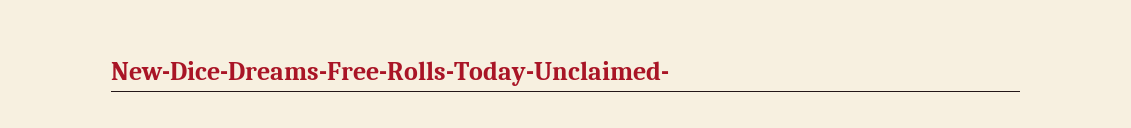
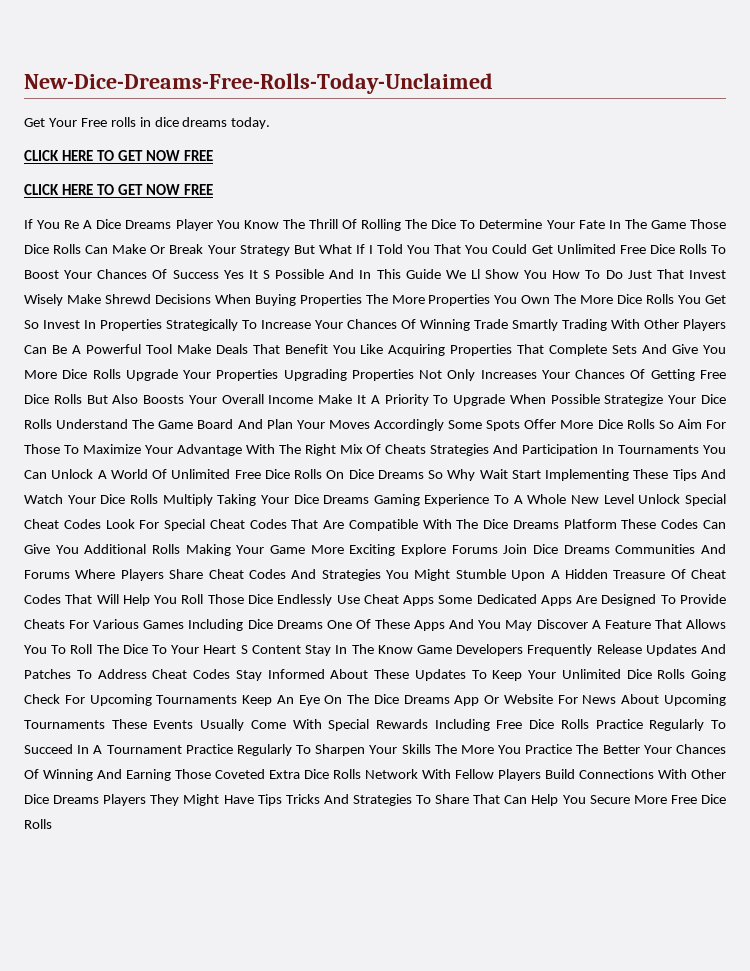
[111,61,669,86] New-Dice-Dreams-Free-Rolls-Today-Unclaimed- -> [24,73,493,94] [24,117,271,129] [24,150,213,161] [24,184,213,195] [24,219,726,231] [24,244,726,256] [24,269,726,279] [24,294,727,306] [24,319,726,331] [24,344,727,356] [24,369,726,381] [24,394,727,406] [24,419,726,431] [24,444,726,456] [24,469,726,481] [24,494,726,506] [24,519,726,531] [24,544,726,556] [24,569,726,581] [24,594,727,606] [24,619,726,631] [24,644,727,656] [24,669,726,681] [24,694,726,706] [24,719,726,731] [24,744,726,756] [24,769,726,781] [24,794,726,806] [24,819,52,829] New-Dice-Dreams-Free-Rolls-Today-Unclaimed // Get Your Free rolls in dice dreams today. // CLICK HERE TO GET NOW FREE // CLICK HERE TO GET NOW FREE // If You Re A Dice Dreams Player You Know The Thrill Of Rolling The Dice To Determine Your Fate In The Game Those Dice Rolls Can Make Or Break Your Strategy But What If I Told You That You Could Get Unlimited Free Dice Rolls To Boost Your Chances Of Success Yes It S Possible And In This Guide We Ll Show You How To Do Just That Invest Wisely Make Shrewd Decisions When Buying Properties The More Properties You Own The More Dice Rolls You Get So Invest In Properties Strategically To Increase Your Chances Of Winning Trade Smartly Trading With Other Players Can Be A Powerful Tool Make Deals That Benefit You Like Acquiring Properties That Complete Sets And Give You More Dice Rolls Upgrade Your Properties Upgrading Properties Not Only Increases Your Chances Of Getting Free Dice Rolls But Also Boosts Your Overall Income Make It A Priority To Upgrade When Possible Strategize Your Dice Rolls Understand The Game Board And Plan Your Moves Accordingly Some Spots Offer More Dice Rolls So Aim For Those To Maximize Your Advantage With The Right Mix Of Cheats Strategies And Participation In Tournaments You Can Unlock A World Of Unlimited Free Dice Rolls On Dice Dreams So Why Wait Start Implementing These Tips And Watch Your Dice Rolls Multiply Taking Your Dice Dreams Gaming Experience To A Whole New Level Unlock Special Cheat Codes Look For Special Cheat Codes That Are Compatible With The Dice Dreams Platform These Codes Can Give You Additional Rolls Making Your Game More Exciting Explore Forums Join Dice Dreams Communities And Forums Where Players Share Cheat Codes And Strategies You Might Stumble Upon A Hidden Treasure Of Cheat Codes That Will Help You Roll Those Dice Endlessly Use Cheat Apps Some Dedicated Apps Are Designed To Provide Cheats For Various Games Including Dice Dreams One Of These Apps And You May Discover A Feature That Allows You To Roll The Dice To Your Heart S Content Stay In The Know Game Developers Frequently Release Updates And Patches To Address Cheat Codes Stay Informed About These Updates To Keep Your Unlimited Dice Rolls Going Check For Upcoming Tournaments Keep An Eye On The Dice Dreams App Or Website For News About Upcoming Tournaments These Events Usually Come With Special Rewards Including Free Dice Rolls Practice Regularly To Succeed In A Tournament Practice Regularly To Sharpen Your Skills The More You Practice The Better Your Chances Of Winning And Earning Those Coveted Extra Dice Rolls Network With Fellow Players Build Connections With Other Dice Dreams Players They Might Have Tips Tricks And Strategies To Share That Can Help You Secure More Free Dice Rolls

